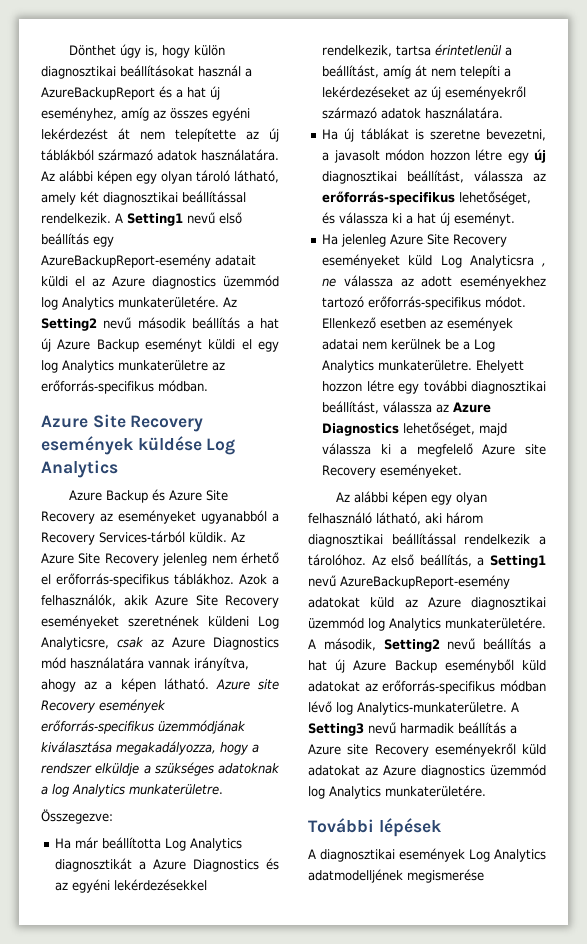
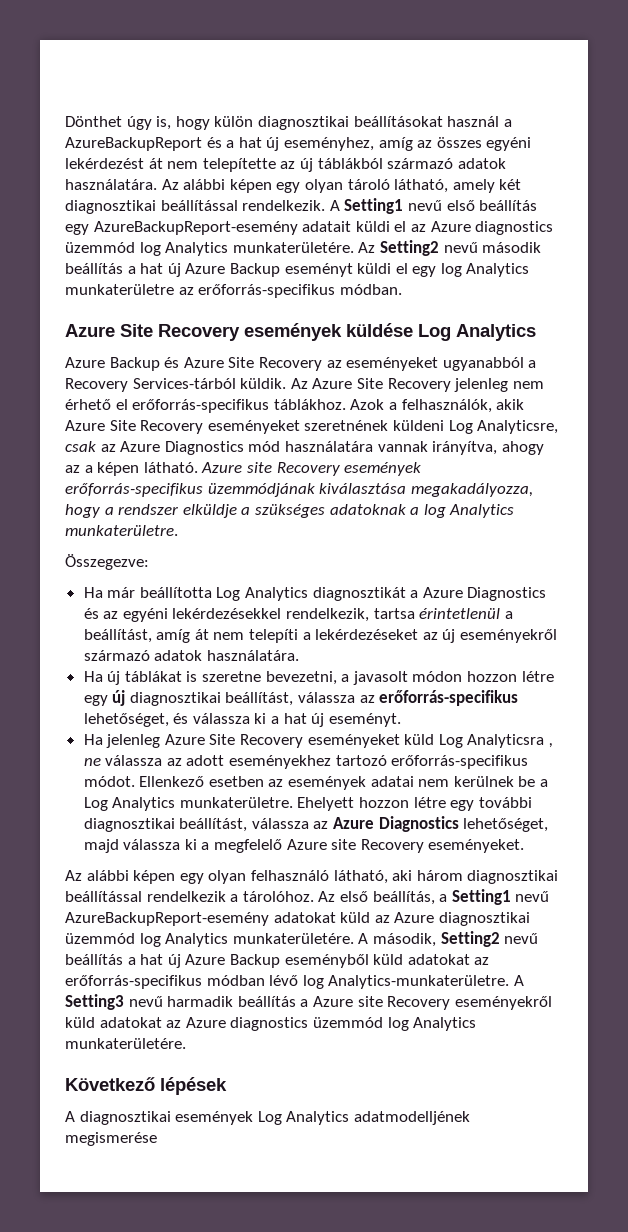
[308,818,374,833] További -> [65,1077,155,1091] Következő

